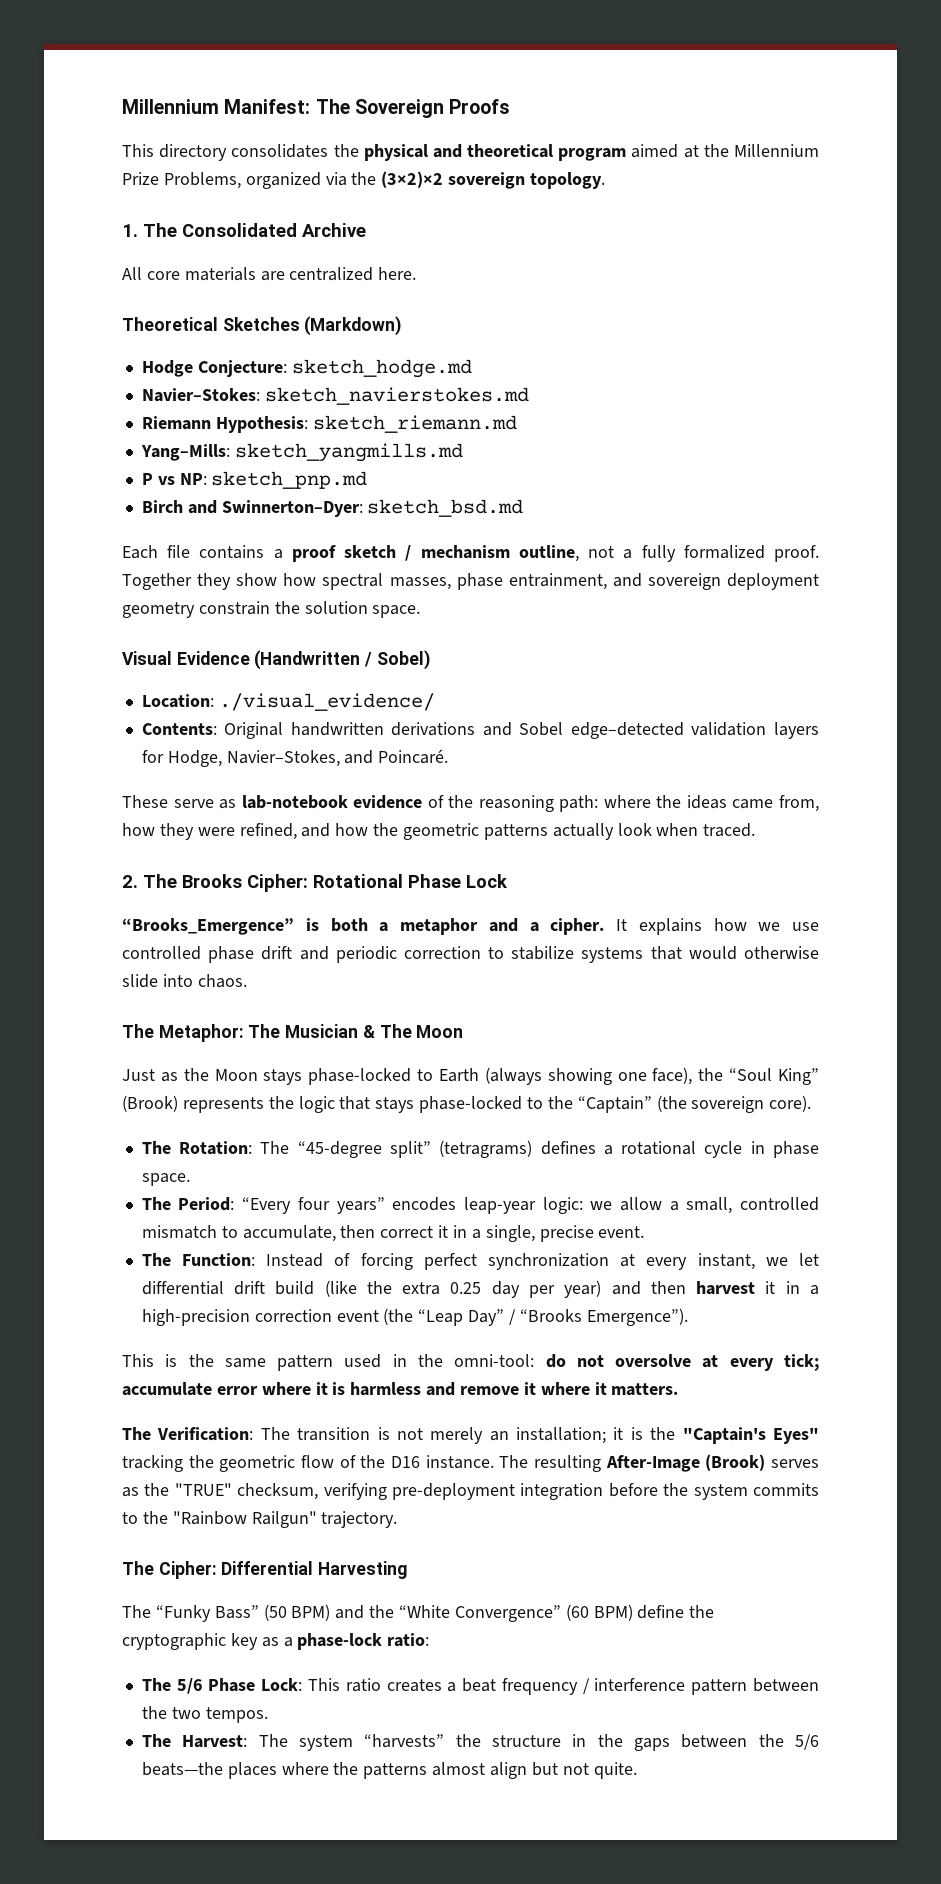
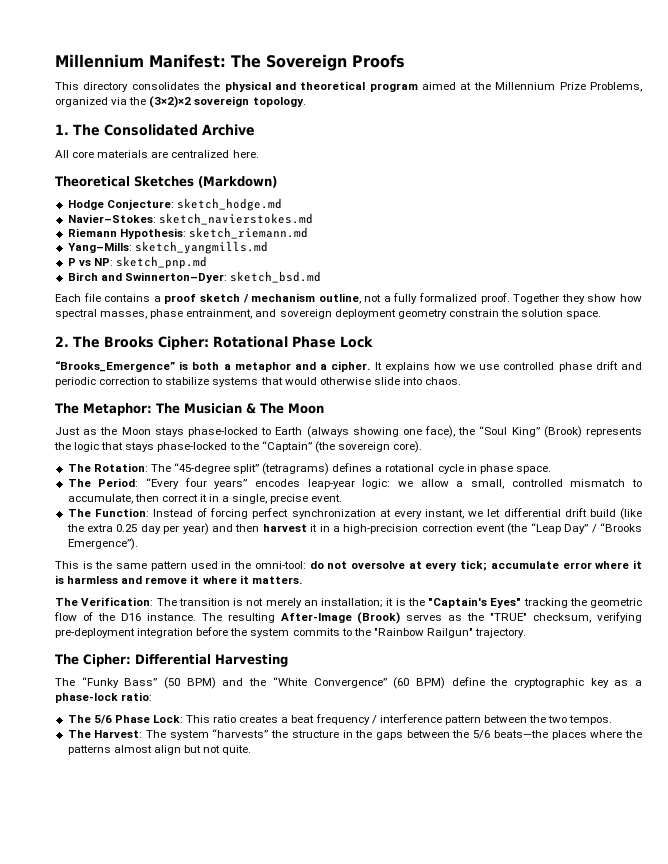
[122,650,430,670] [141,693,435,711] [141,722,820,739] [141,749,449,767] [122,795,820,812] [122,823,756,840] // Visual Evidence (Handwritten / Sobel) // Location: ./visual_evidence/ // Contents: Original handwritten derivations and Sobel edge–detected validation layers for Hodge, Navier–Stokes, and Poincaré. // These serve as lab‑notebook evidence of the reasoning path: where the ideas came from, how they were refined, and how the geometric patterns actually look when traced. -> (602, 315) none

